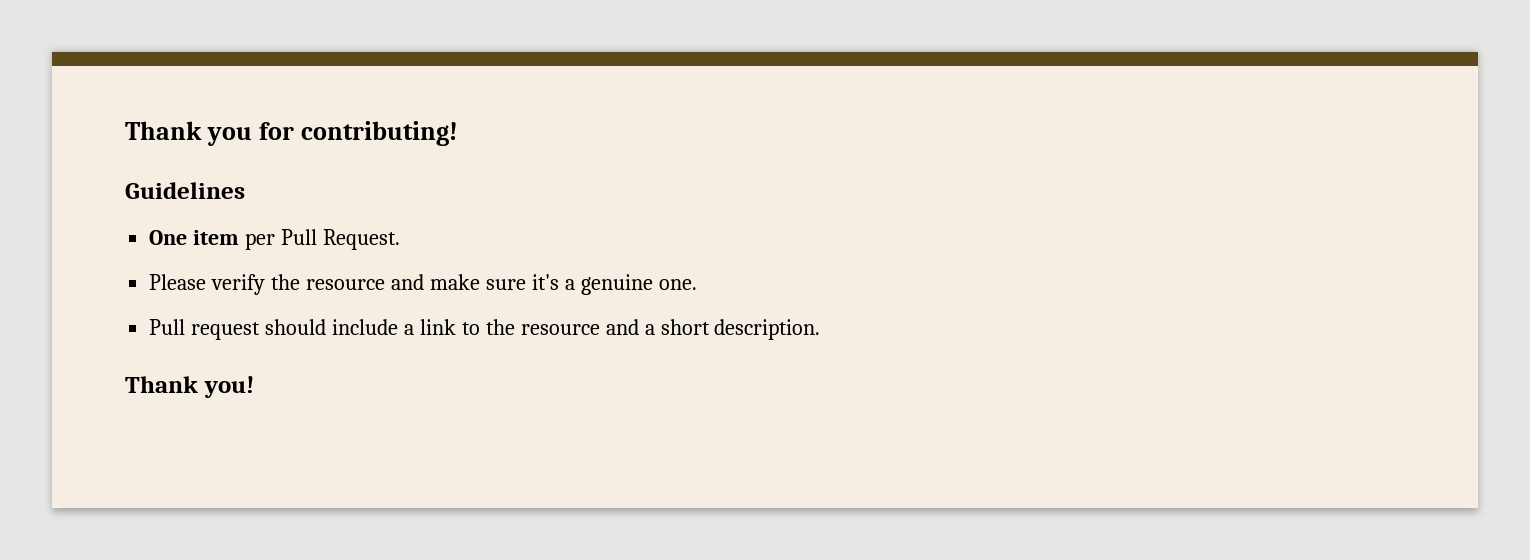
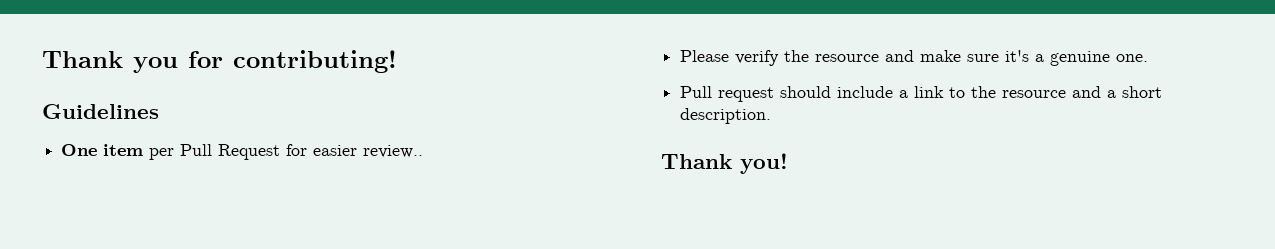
[322,229,400,250] Request. -> [218,144,424,160] Request for easier review..

